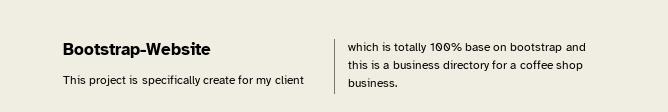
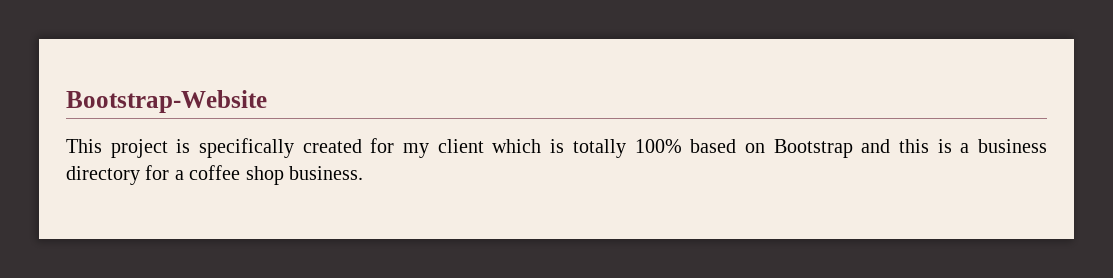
[202,76,236,84] create -> [302,139,362,153] created
[464,43,563,53] base on bootstrap -> [690,139,853,158] based on Bootstrap

